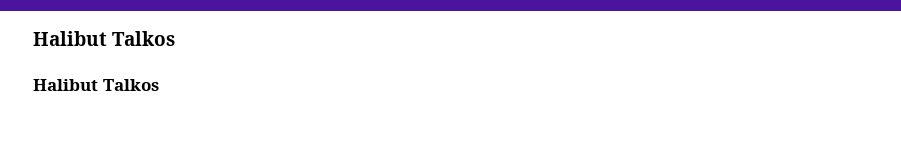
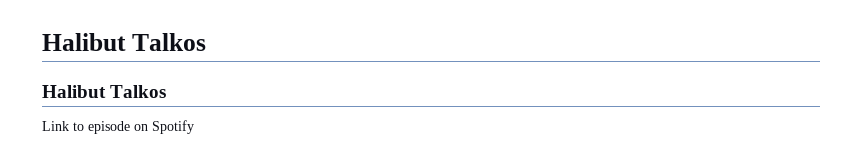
(159, 85) none -> [42,120,194,134] // Link to episode on Spotify

